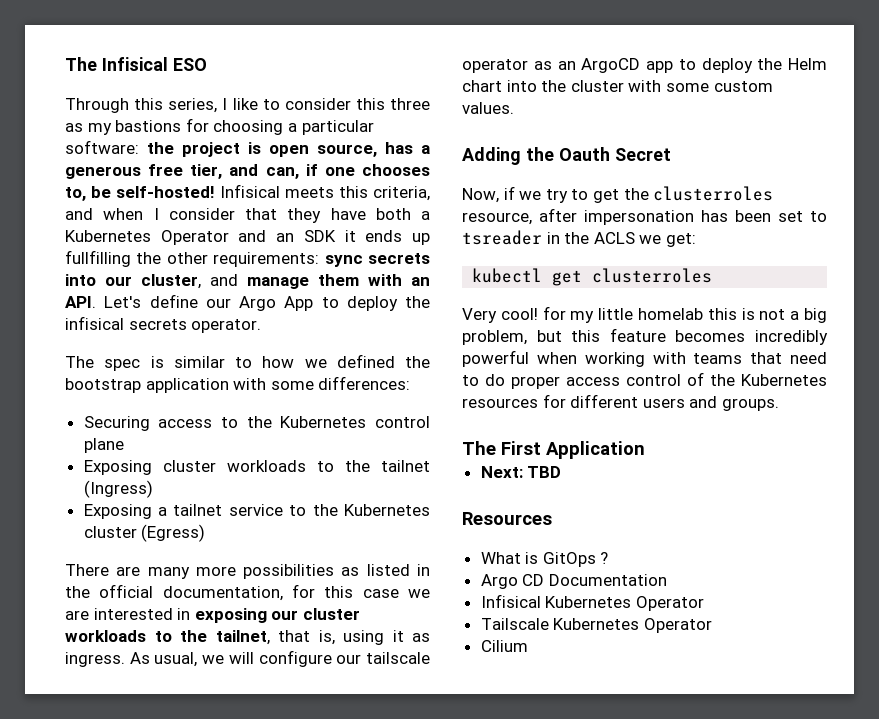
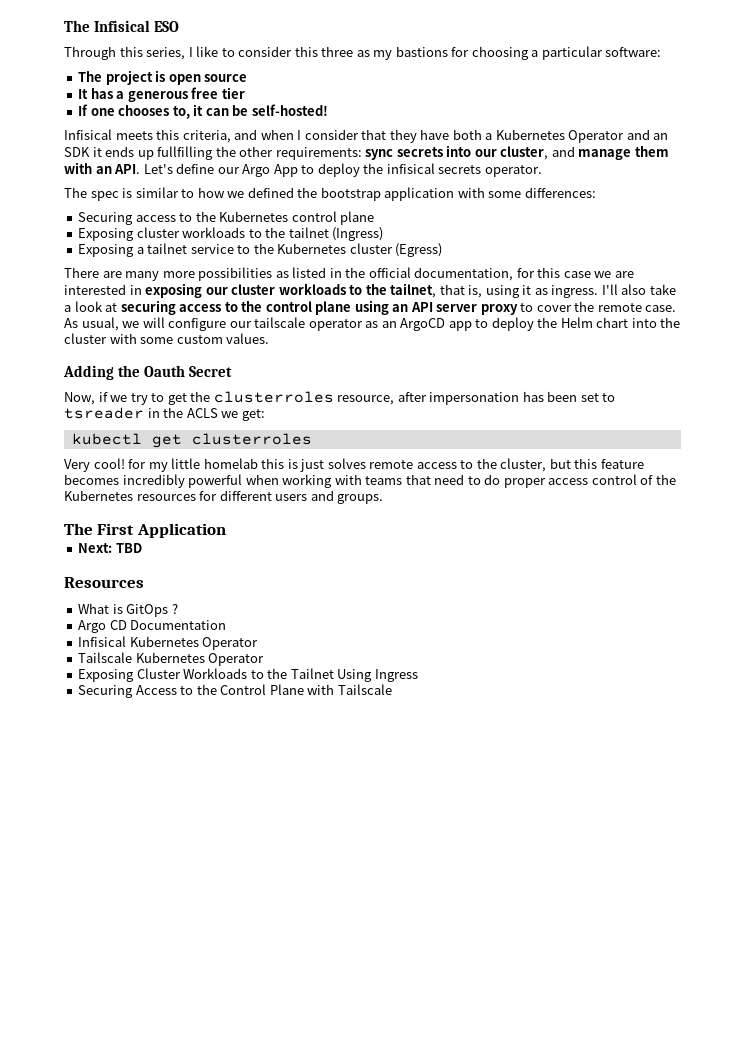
[147,142,174,154] the -> [78,71,103,82] // The
[317,144,377,157] source, -> [204,74,248,82] [78,89,89,99] source // It
[190,164,318,179] tier, and can, if -> [221,87,245,99] [78,104,89,116] tier // If
(86, 194) none -> [193,104,229,116] it can
(215, 192) none -> (328, 110) //
(125, 659) none -> [601,284,676,295] [64,300,677,315] I'll also take a look at securing access to the control plane using an API server proxy to cover the remote case.
[759,308,827,323] [462,330,527,345] not a big problem, -> [300,458,547,472] just solves remote access to the cluster,
[480,640,528,652] Cilium -> [78,668,418,682] [78,684,392,698] Exposing Cluster Workloads to the Tailnet Using Ingress // Securing Access to the Control Plane with Tailscale

